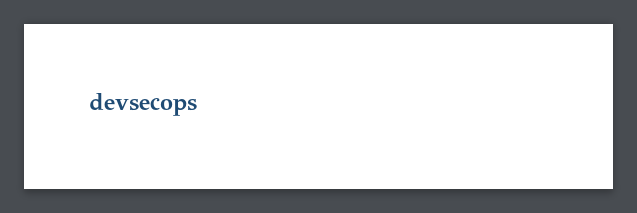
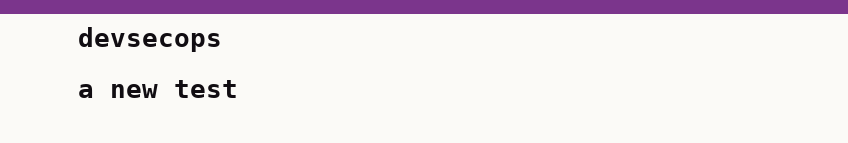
(197, 104) none -> [78,80,238,98] // a new test

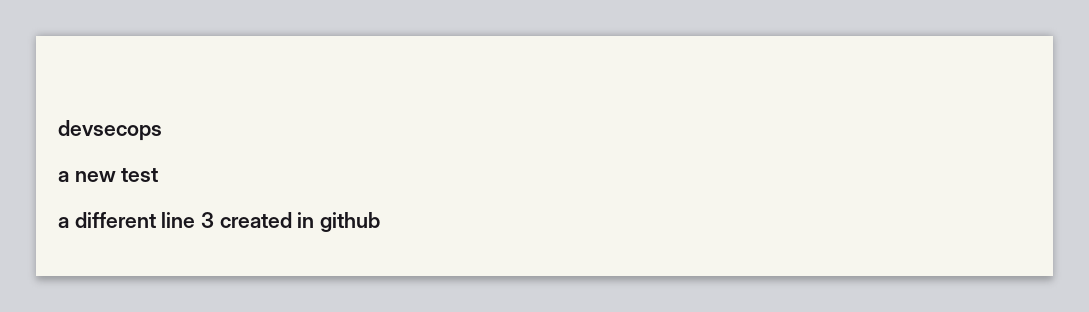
(238, 89) none -> [58,212,381,232] // a different line 3 created in github

